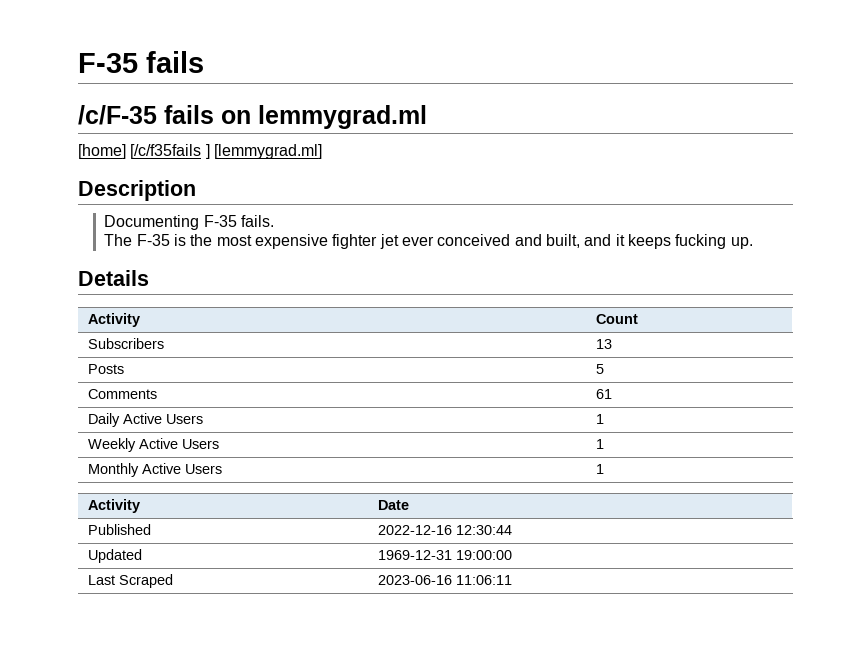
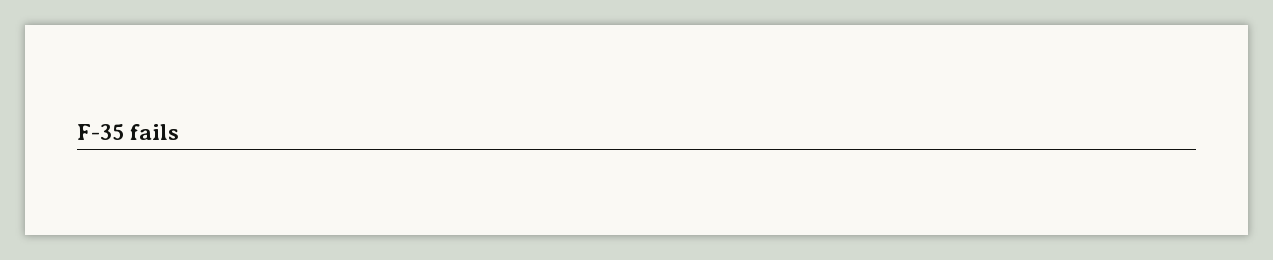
[78,105,427,129] [78,144,322,159] [78,180,196,201] [104,215,275,230] [104,234,753,249] [78,270,149,286] [88,313,141,327] [596,314,639,324] [88,338,165,349] [596,339,613,349] [88,364,125,374] [596,364,605,374] [88,389,158,399] [596,389,613,399] [88,413,204,427] [596,414,605,424] [88,438,220,452] [596,439,605,449] [88,463,223,477] [596,464,605,474] [88,499,141,513] [378,500,410,510] [88,524,152,535] [378,525,513,535] [88,549,143,563] [378,550,513,560] [88,574,174,588] [378,575,513,585] // /c/F-35 fails on lemmygrad.ml // [home] [/c/f35fails ] [lemmygrad.ml] // Description // Documenting F-35 fails. // The F-35 is the most expensive fighter jet ever conceived and built, and it keeps fucking up. // Details // Activity | Count // Subscribers | 13 // Posts | 5 // Comments | 61 // Daily Active Users | 1 // Weekly Active Users | 1 // Monthly Active Users | 1 // Activity | Date // Published | 2022-12-16 12:30:44 // Updated | 1969-12-31 19:00:00 // Last Scraped | 2023-06-16 11:06:11 -> (180, 132) none

